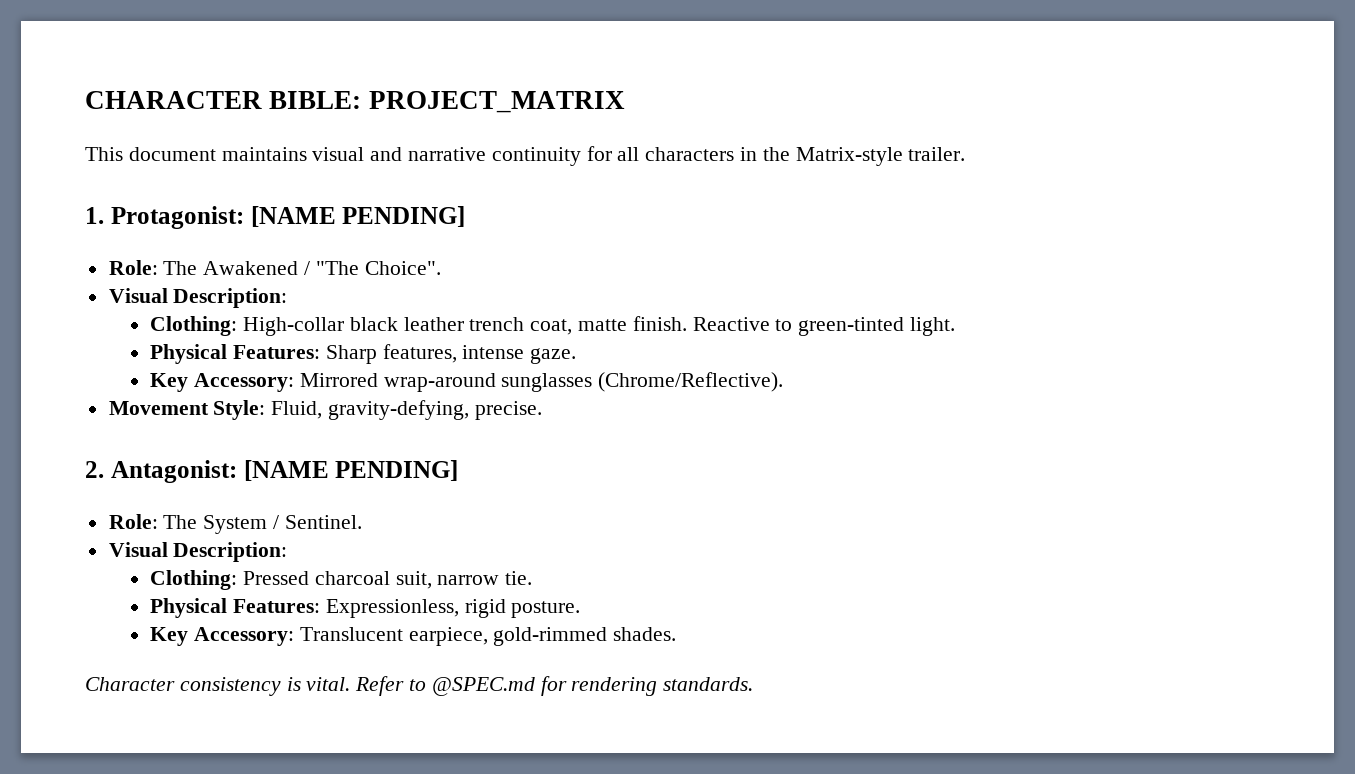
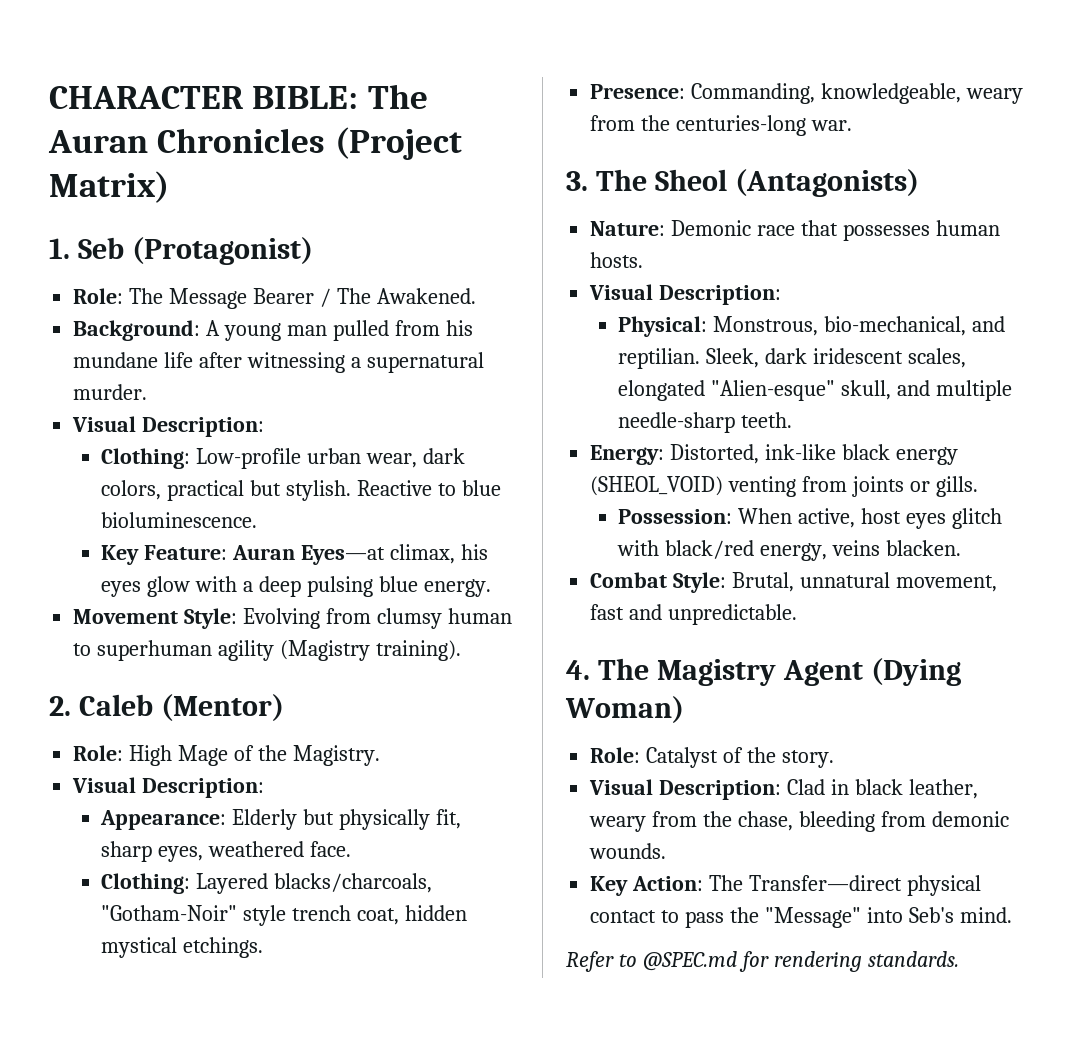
[368,91,625,113] [85,146,966,166] [85,206,466,229] [108,260,441,275] [108,288,288,308] [150,316,955,336] [150,344,577,364] [150,372,784,392] [108,400,542,420] [85,460,459,483] [108,514,362,534] [108,542,288,562] [150,570,533,590] [150,598,581,618] [150,627,677,646] [85,677,351,696] PROJECT_MATRIX // This document maintains visual and narrative continuity for all characters in the Matrix-style trailer. // 1. Protagonist: [NAME PENDING] // Role: The Awakened / "The Choice". // Visual Description: // Clothing: High-collar black leather trench coat, matte finish. Reactive to green-tinted light. // Physical Features: Sharp features, intense gaze. // Key Accessory: Mirrored wrap-around sunglasses (Chrome/Reflective). // Movement Style: Fluid, gravity-defying, precise. // 2. Antagonist: [NAME PENDING] // Role: The System / Sentinel. // Visual Description: // Clothing: Pressed charcoal suit, narrow tie. // Physical Features: Expressionless, rigid posture. // Key Accessory: Translucent earpiece, gold-rimmed shades. // Character consistency is vital. -> [367,84,428,109] [48,127,462,160] [49,171,169,203] [49,237,313,265] [73,288,476,309] [73,320,473,341] [73,352,484,373] [73,384,148,400] [72,416,265,437] [101,448,466,469] [101,480,501,501] [101,512,258,528] [101,544,489,565] [101,576,491,597] [73,608,512,629] [73,640,461,661] [49,694,284,721] [73,745,380,766] [72,777,265,798] [100,809,462,830] [101,841,352,862] [101,873,433,894] [101,905,468,926] [101,937,264,958] [590,83,1024,104] [590,115,853,136] [566,169,919,197] [590,220,1000,241] [590,252,644,268] [589,284,782,305] [618,316,1006,337] [618,348,967,369] [618,380,1013,401] [618,412,793,433] [590,444,958,465] [590,476,978,497] [618,508,1003,529] [617,540,962,561] [590,572,997,593] [590,604,798,625] [566,658,961,686] [565,696,684,723] [590,747,834,768] [589,779,978,800] [589,811,1009,832] [589,843,667,859] [590,875,981,896] [590,907,1012,928] The Auran Chronicles (Project Matrix) // 1. Seb (Protagonist) // Role: The Message Bearer / The Awakened. // Background: A young man pulled from his mundane life after witnessing a supernatural murder. // Visual Description: // Clothing: Low-profile urban wear, dark colors, practical but stylish. Reactive to blue bioluminescence. // Key Feature: Auran Eyes—at climax, his eyes glow with a deep pulsing blue energy. // Movement Style: Evolving from clumsy human to superhuman agility (Magistry training). // 2. Caleb (Mentor) // Role: High Mage of the Magistry. // Visual Description: // Appearance: Elderly but physically fit, sharp eyes, weathered face. // Clothing: Layered blacks/charcoals, "Gotham-Noir" style trench coat, hidden mystical etchings. // Presence: Commanding, knowledgeable, weary from the centuries-long war. // 3. The Sheol (Antagonists) // Nature: Demonic race that possesses human hosts. // Visual Description: // Physical: Monstrous, bio-mechanical, and reptilian. Sleek, dark iridescent scales, elongated "Alien-esque" skull, and multiple needle-sharp teeth. // Energy: Distorted, ink-like black energy (SHEOL_VOID) venting from joints or gills. // Possession: When active, host eyes glitch with black/red energy, veins blacken. // Combat Style: Brutal, unnatural movement, fast and unpredictable. // 4. The Magistry Agent (Dying Woman) // Role: Catalyst of the story. // Visual Description: Clad in black leather, weary from the chase, bleeding from demonic wounds. // Key Action: The Transfer—direct physical contact to pass the "Message" into Seb's mind. //

